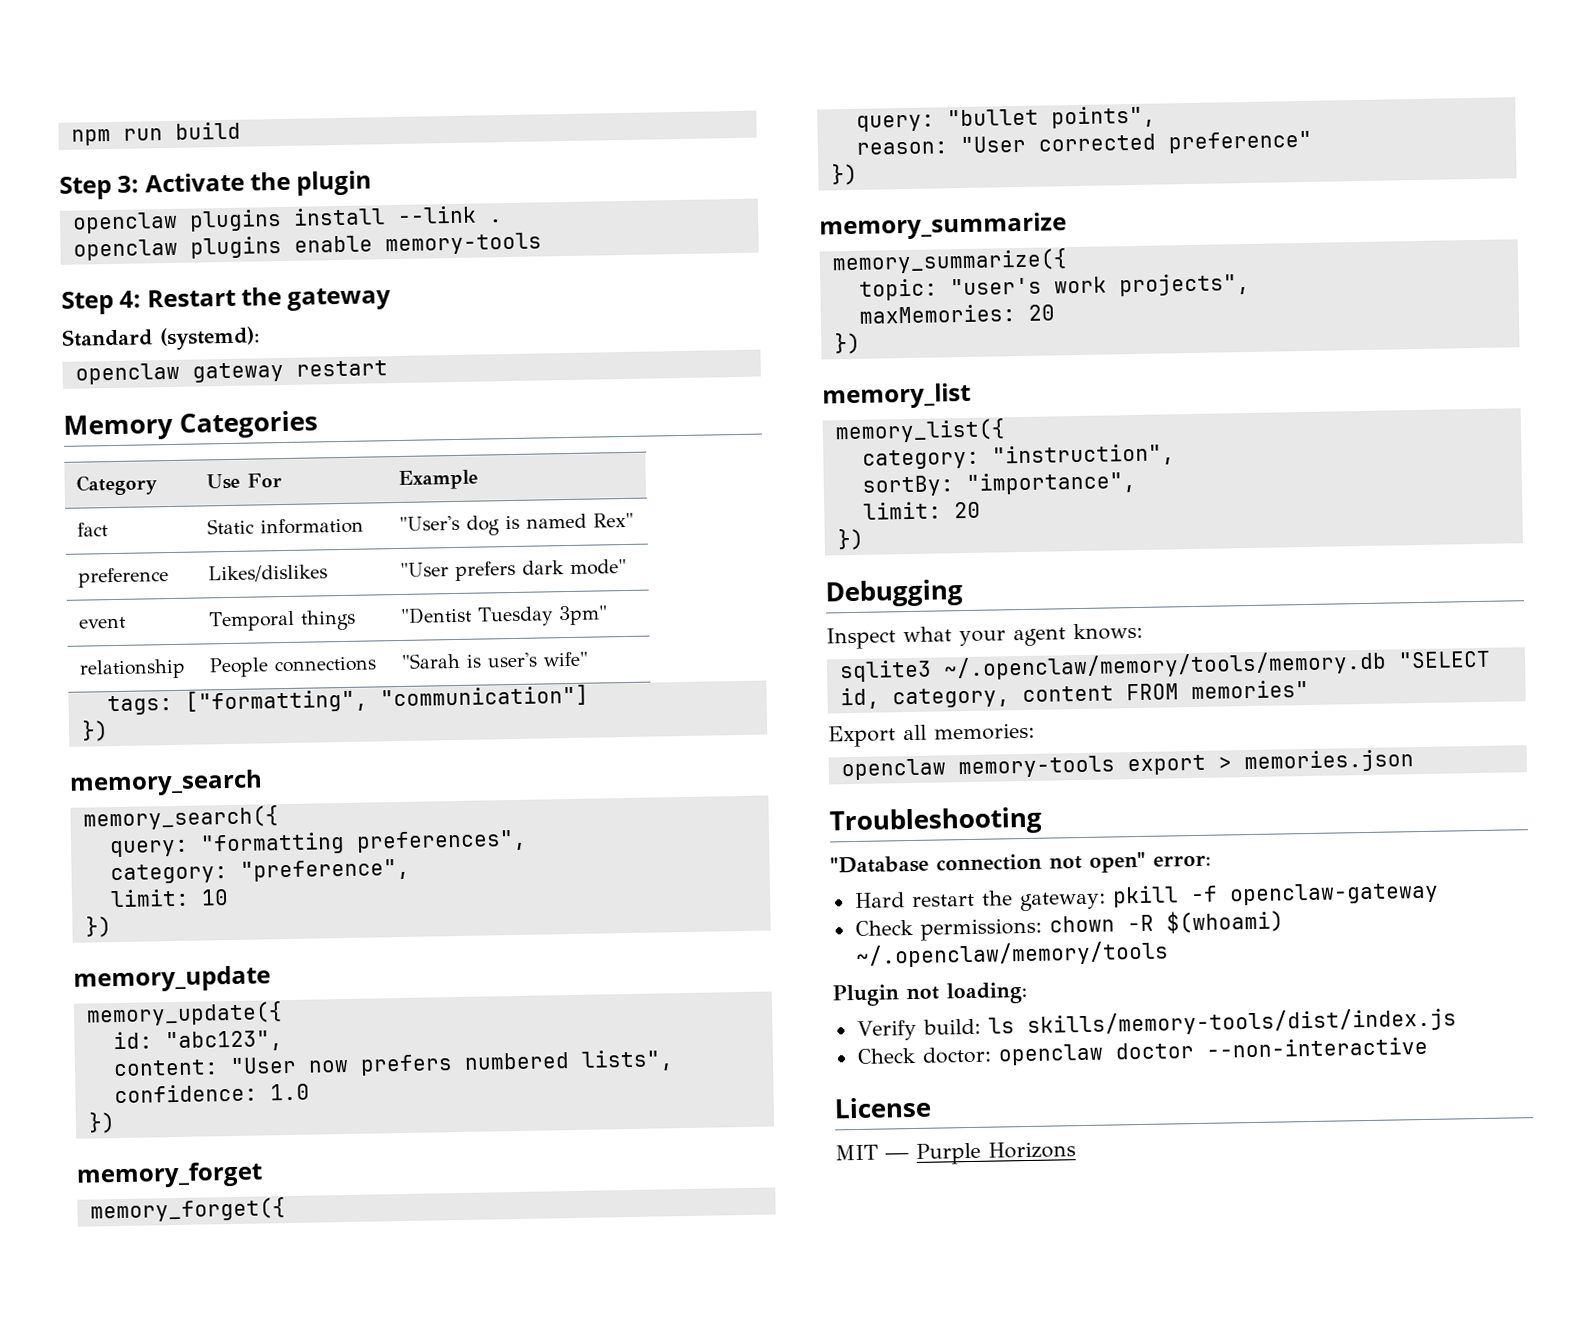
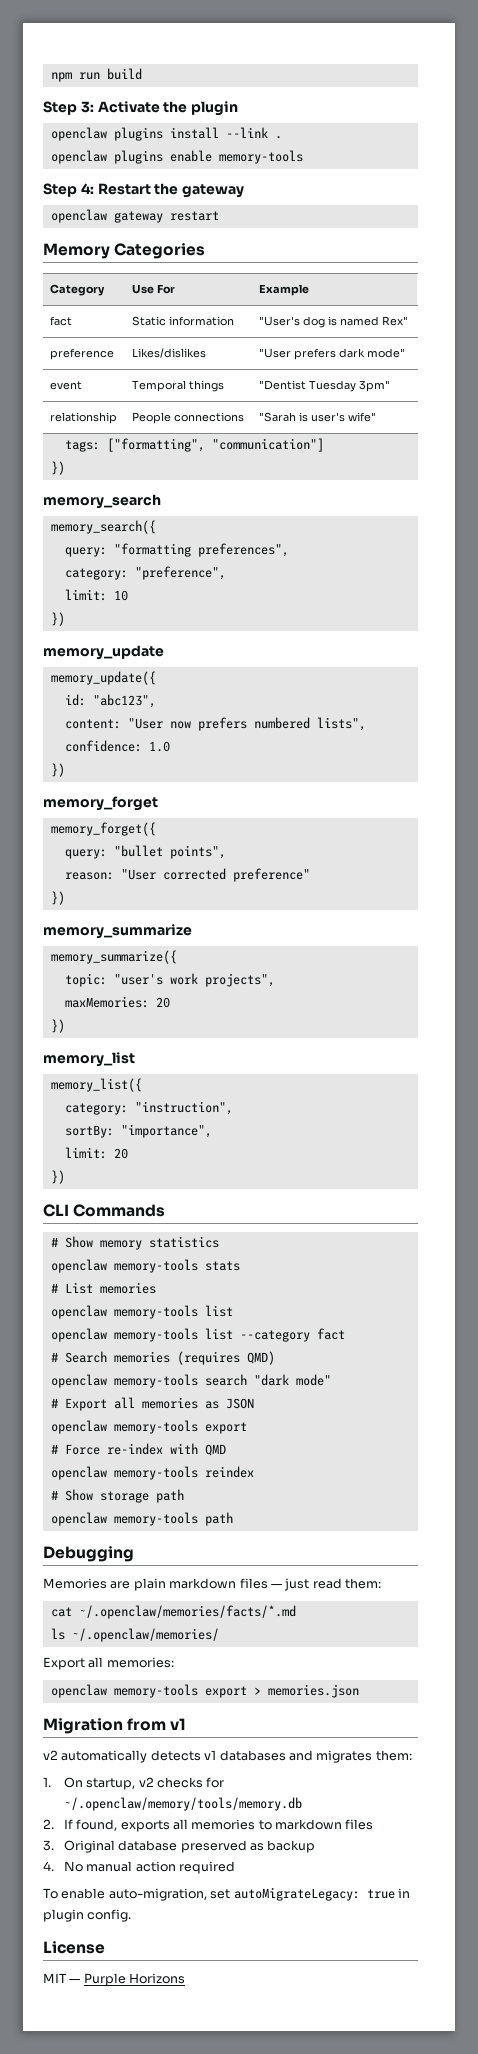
[61,326,260,351] // Standard (systemd): -> (245, 191) none
[825,579,963,608] [826,622,1143,650] [838,650,1491,683] [839,679,1309,710] Debugging // Inspect what your agent knows: // sqlite3 ~/.openclaw/memory/tools/memory.db "SELECT id, category, content FROM memories" -> [43,1204,166,1217] [50,1236,219,1250] [50,1259,240,1273] [50,1282,156,1294] [50,1305,233,1319] [50,1328,345,1342] [50,1351,275,1365] [50,1374,331,1388] [50,1397,254,1411] [50,1420,247,1434] [50,1443,226,1456] [50,1466,254,1480] [50,1489,184,1503] [50,1512,233,1526] [43,1546,134,1562] [43,1578,381,1591] [50,1605,296,1619] [50,1628,219,1642] CLI Commands // # Show memory statistics // openclaw memory-tools stats // # List memories // openclaw memory-tools list // openclaw memory-tools list --category fact // # Search memories (requires QMD) // openclaw memory-tools search "dark mode" // # Export all memories as JSON // openclaw memory-tools export // # Force re-index with QMD // openclaw memory-tools reindex // # Show storage path // openclaw memory-tools path // Debugging // Memories are plain markdown files — just read them: // cat ~/.openclaw/memories/facts/*.md // ls ~/.openclaw/memories/
[829,806,1042,837] [830,851,1211,874] [854,881,1439,912] [854,909,1284,941] [854,940,1169,969] [832,981,1027,1007] [856,1007,1457,1041] [856,1036,1428,1066] Troubleshooting // "Database connection not open" error: // Hard restart the gateway: pkill -f openclaw-gateway // Check permissions: chown -R $(whoami) ~/.openclaw/memory/tools // Plugin not loading: // Verify build: ls skills/memory-tools/dist/index.js // Check doctor: openclaw doctor --non-interactive -> [43,1718,187,1734] [43,1750,412,1763] [43,1777,225,1790] [63,1797,302,1811] [43,1819,374,1832] [43,1840,316,1853] [43,1861,235,1874] [43,1887,410,1901] [43,1909,132,1922] Migration from v1 // v2 automatically detects v1 databases and migrates them: // 1. On startup, v2 checks for ~/.openclaw/memory/tools/memory.db // 2. If found, exports all memories to markdown files // 3. Original database preserved as backup // 4. No manual action required // To enable auto-migration, set autoMigrateLegacy: true in plugin config.

